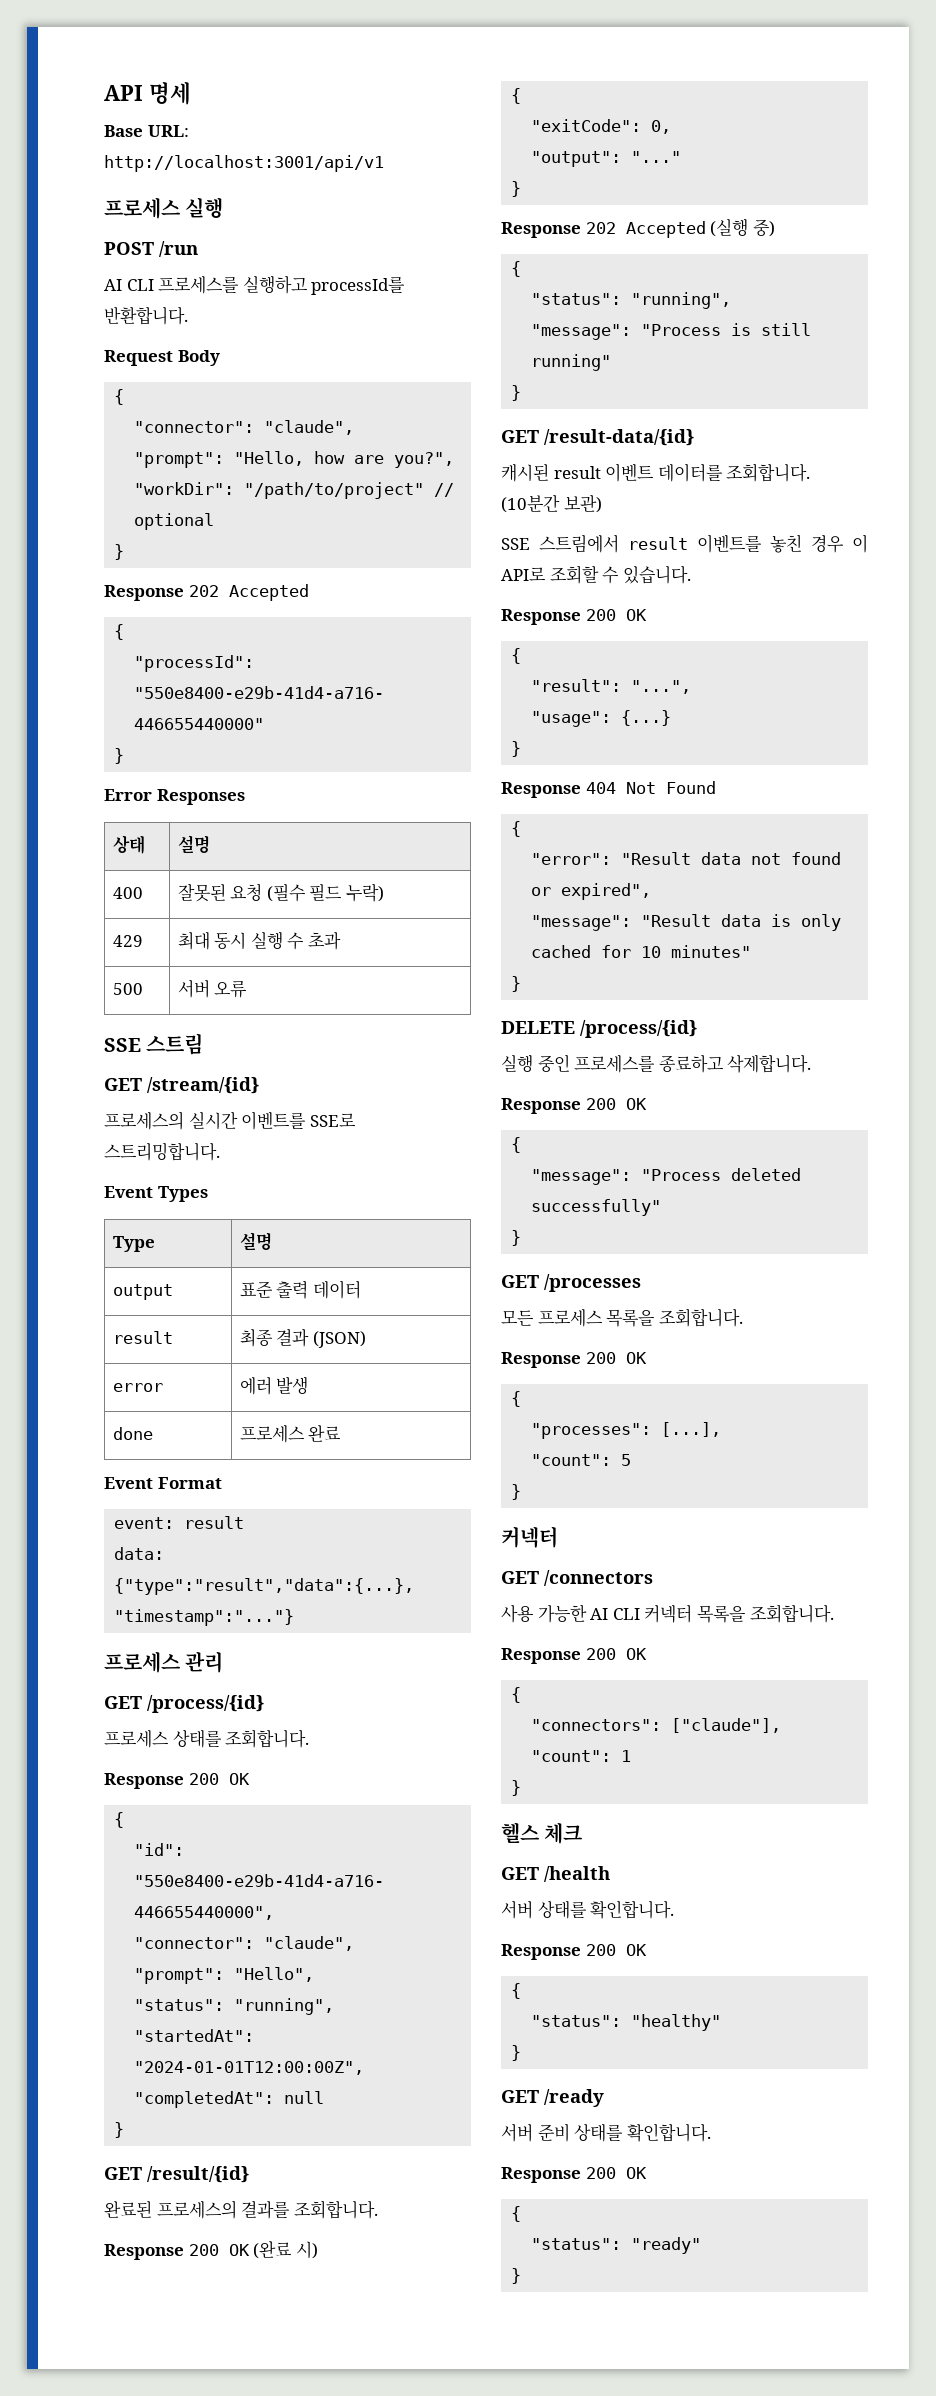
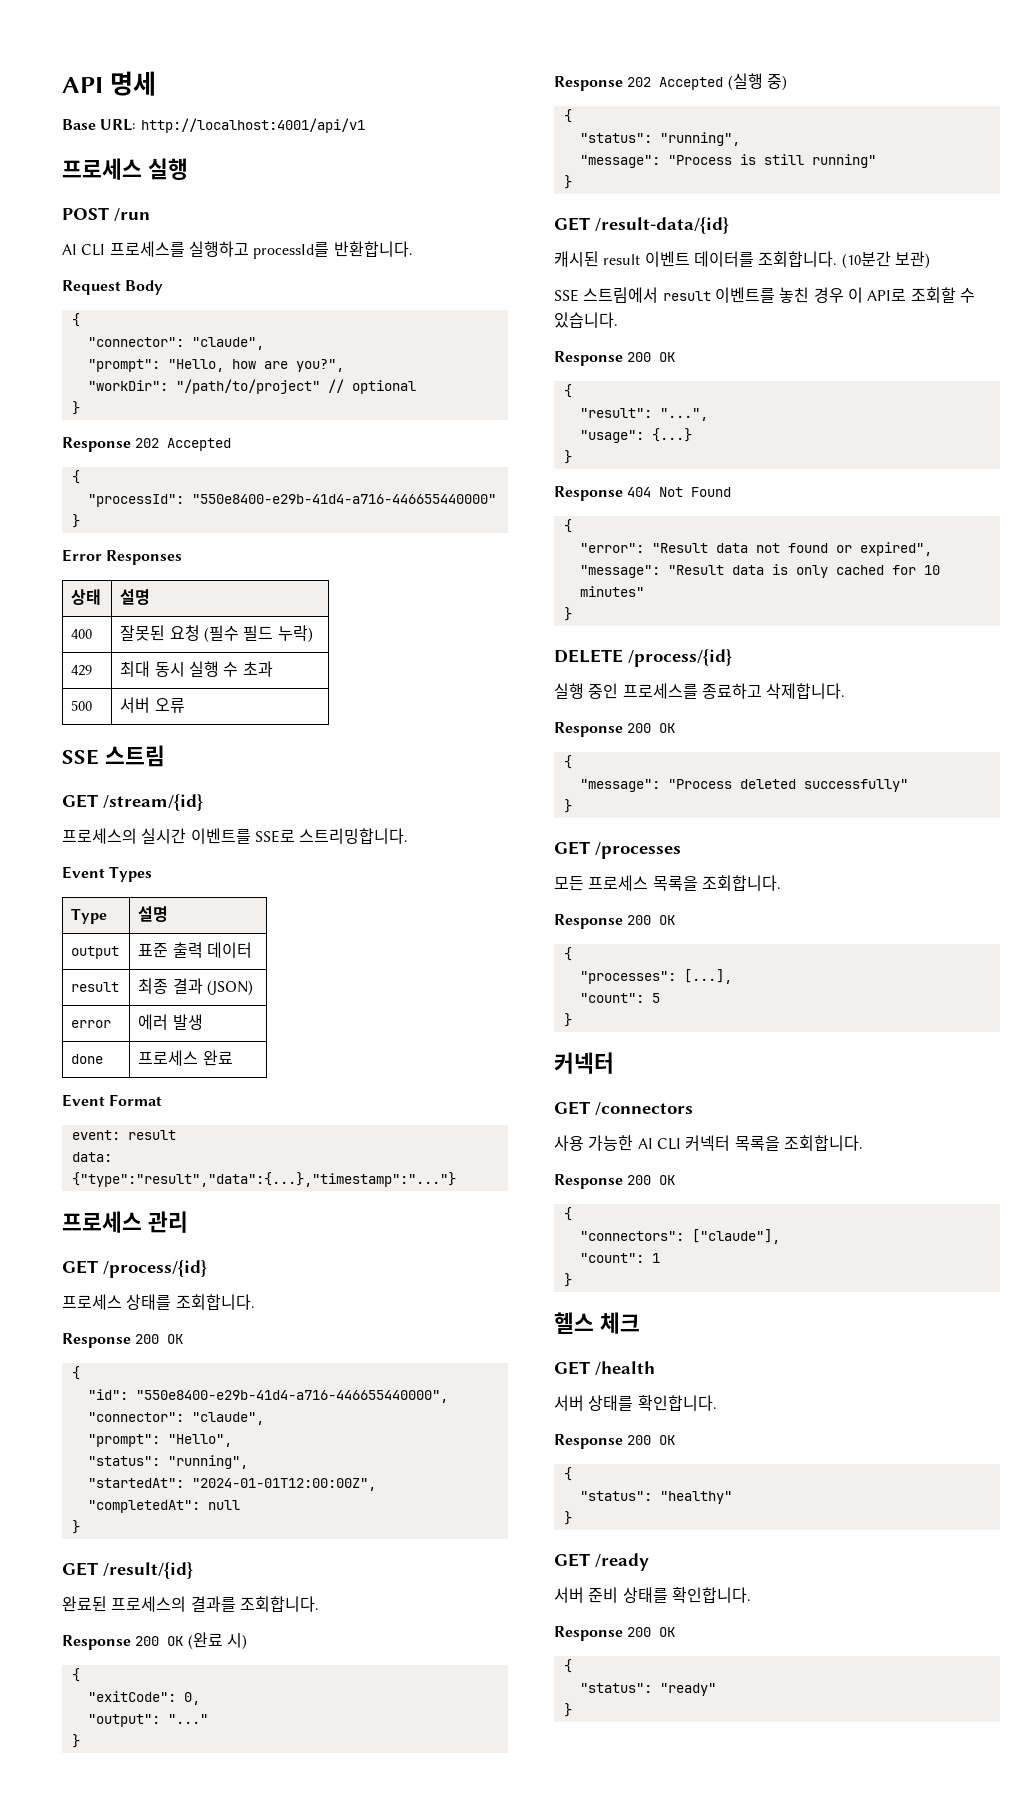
[104,155,384,172] http://localhost:3001/api/v1 -> [140,118,365,133] http://localhost:4001/api/v1

